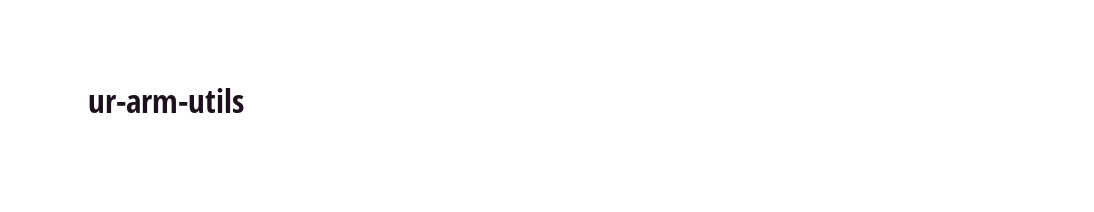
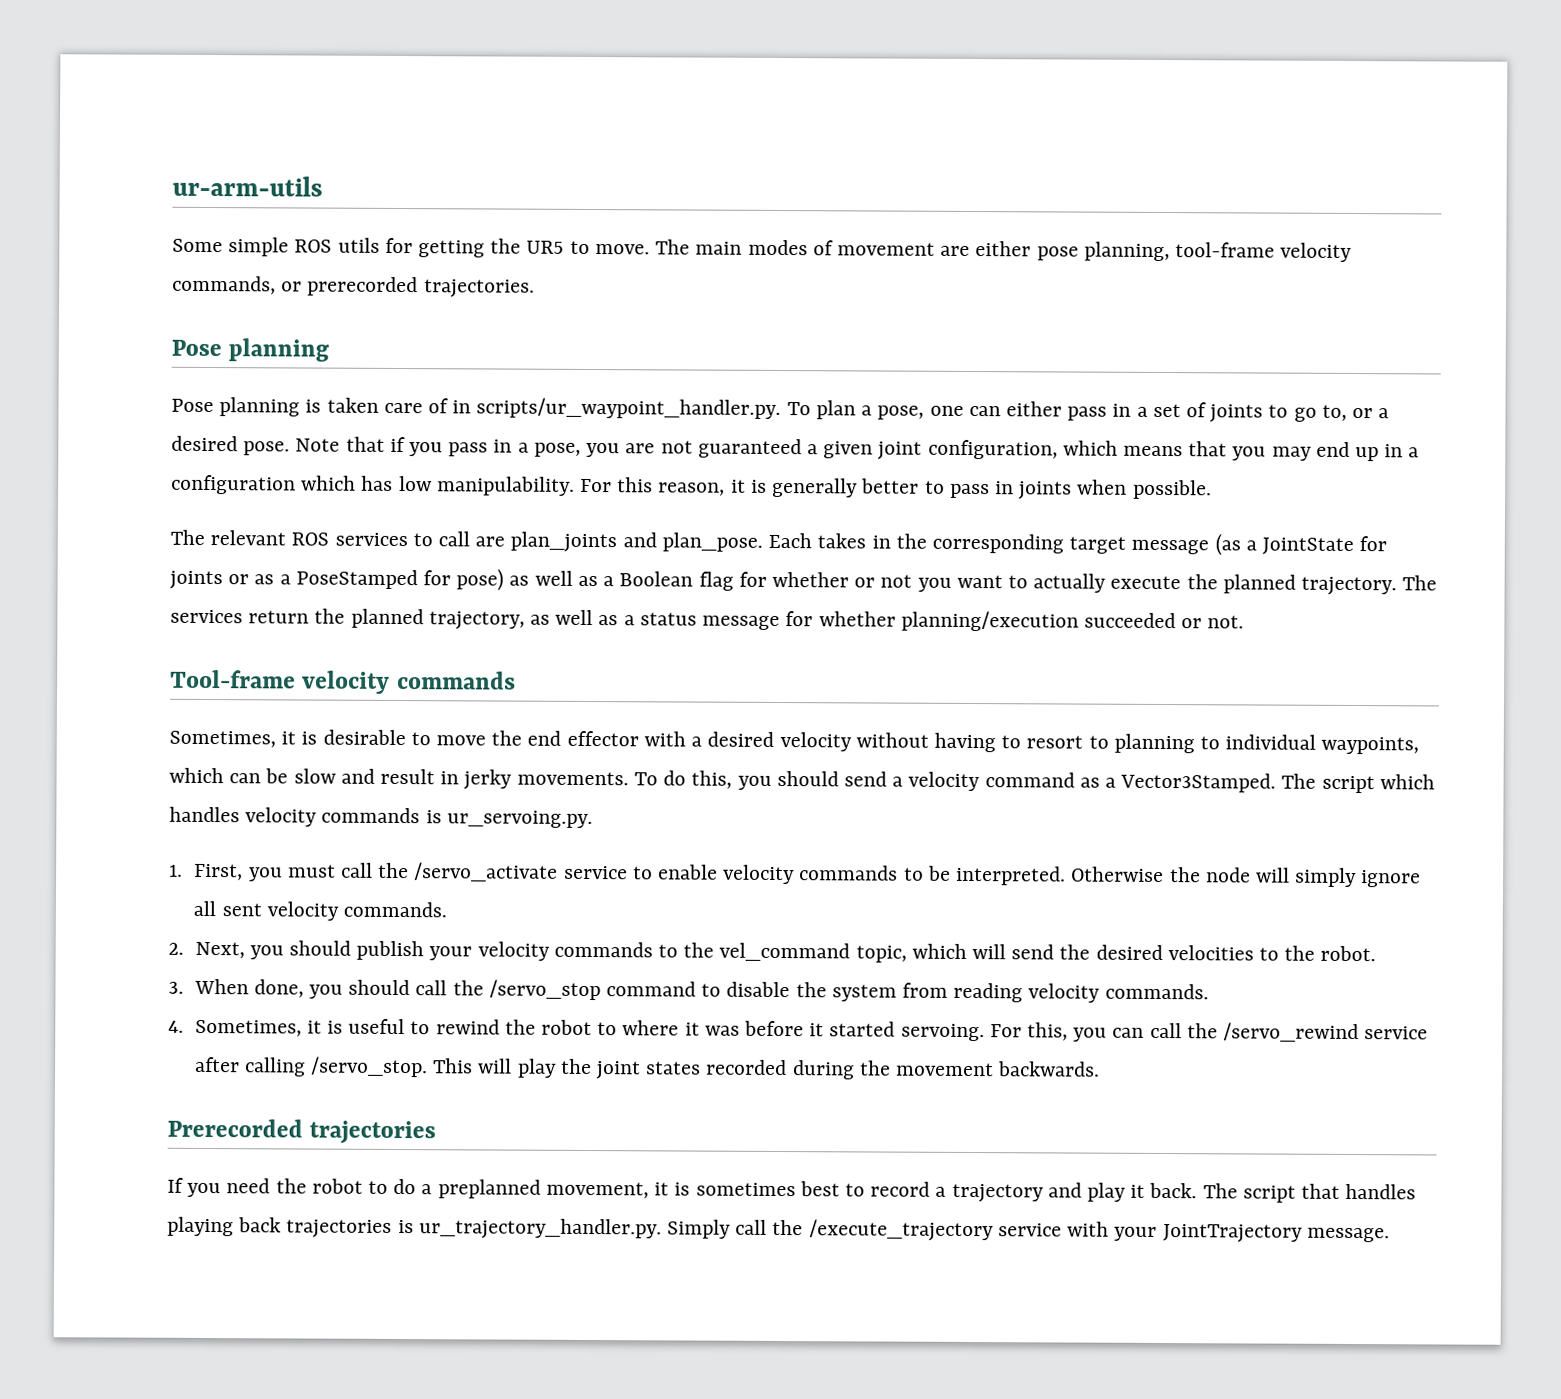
(244, 100) none -> [172,237,1353,262] [172,275,535,298] [171,338,330,362] [171,397,1390,423] [171,435,1420,462] [171,474,1212,500] [170,529,1388,556] [169,568,1438,596] [170,608,1245,632] [170,669,516,694] [169,729,1420,755] [169,767,1435,794] [169,806,593,829] [169,862,1422,888] [193,900,447,921] [168,940,1377,963] [168,978,1209,1003] [168,1018,1429,1043] [194,1056,1101,1080] [167,1118,437,1145] [167,1177,1417,1203] [167,1216,1390,1243] // Some simple ROS utils for getting the UR5 to move. The main modes of movement are either pose planning, tool-frame velocity commands, or prerecorded trajectories. // Pose planning // Pose planning is taken care of in scripts/ur_waypoint_handler.py. To plan a pose, one can either pass in a set of joints to go to, or a desired pose. Note that if you pass in a pose, you are not guaranteed a given joint configuration, which means that you may end up in a configuration which has low manipulability. For this reason, it is generally better to pass in joints when possible. // The relevant ROS services to call are plan_joints and plan_pose. Each takes in the corresponding target message (as a JointState for joints or as a PoseStamped for pose) as well as a Boolean flag for whether or not you want to actually execute the planned trajectory. The services return the planned trajectory, as well as a status message for whether planning/execution succeeded or not. // Tool-frame velocity commands // Sometimes, it is desirable to move the end effector with a desired velocity without having to resort to planning to individual waypoints, which can be slow and result in jerky movements. To do this, you should send a velocity command as a Vector3Stamped. The script which handles velocity commands is ur_servoing.py. // 1. First, you must call the /servo_activate service to enable velocity commands to be interpreted. Otherwise the node will simply ignore all sent velocity commands. // 2. Next, you should publish your velocity commands to the vel_command topic, which will send the desired velocities to the robot. // 3. When done, you should call the /servo_stop command to disable the system from reading velocity commands. // 4. Sometimes, it is useful to rewind the robot to where it was before it started servoing. For this, you can call the /servo_rewind service after calling /servo_stop. This will play the joint states recorded during the movement backwards. // Prerecorded trajectories // If you need the robot to do a preplanned movement, it is sometimes best to record a trajectory and play it back. The script that handles playing back trajectories is ur_trajectory_handler.py. Simply call the /execute_trajectory service with your JointTrajectory message.

